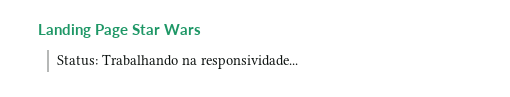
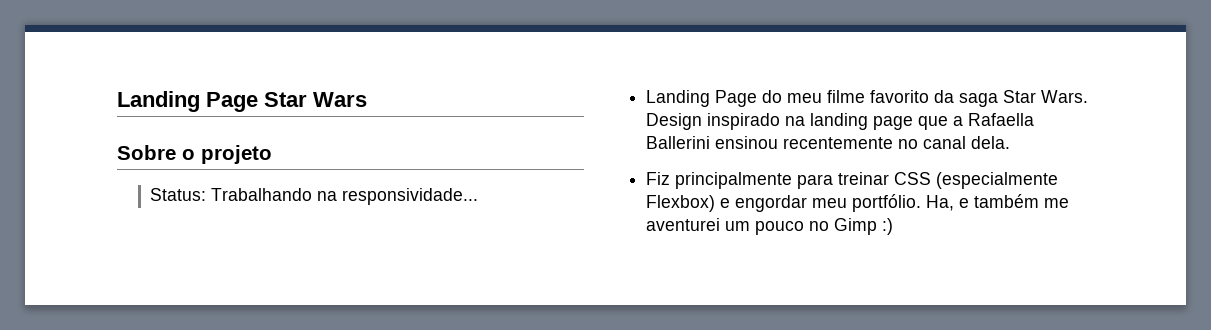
(202, 29) none -> [117,145,272,164] // Sobre o projeto
(298, 62) none -> [646,90,1089,107] [646,113,1035,130] [646,136,1011,149] [646,172,1059,189] [646,194,1070,212] [646,218,894,235] // Landing Page do meu filme favorito da saga Star Wars. Design inspirado na landing page que a Rafaella Ballerini ensinou recentemente no canal dela. // Fiz principalmente para treinar CSS (especialmente Flexbox) e engordar meu portfólio. Ha, e também me aventurei um pouco no Gimp :)

